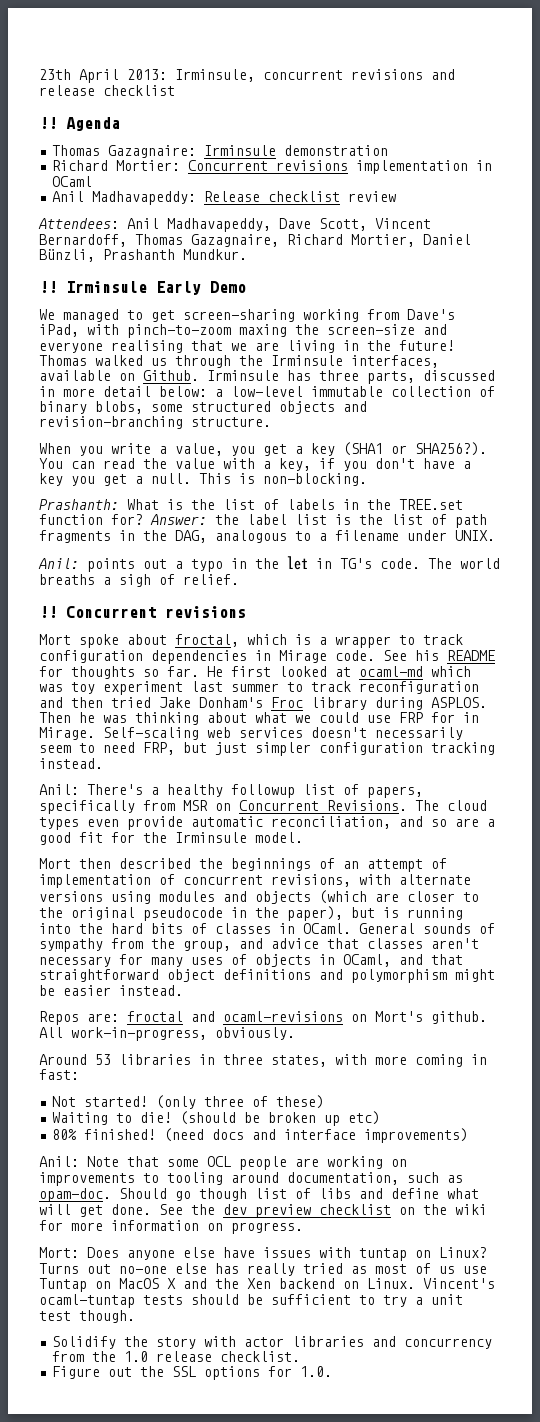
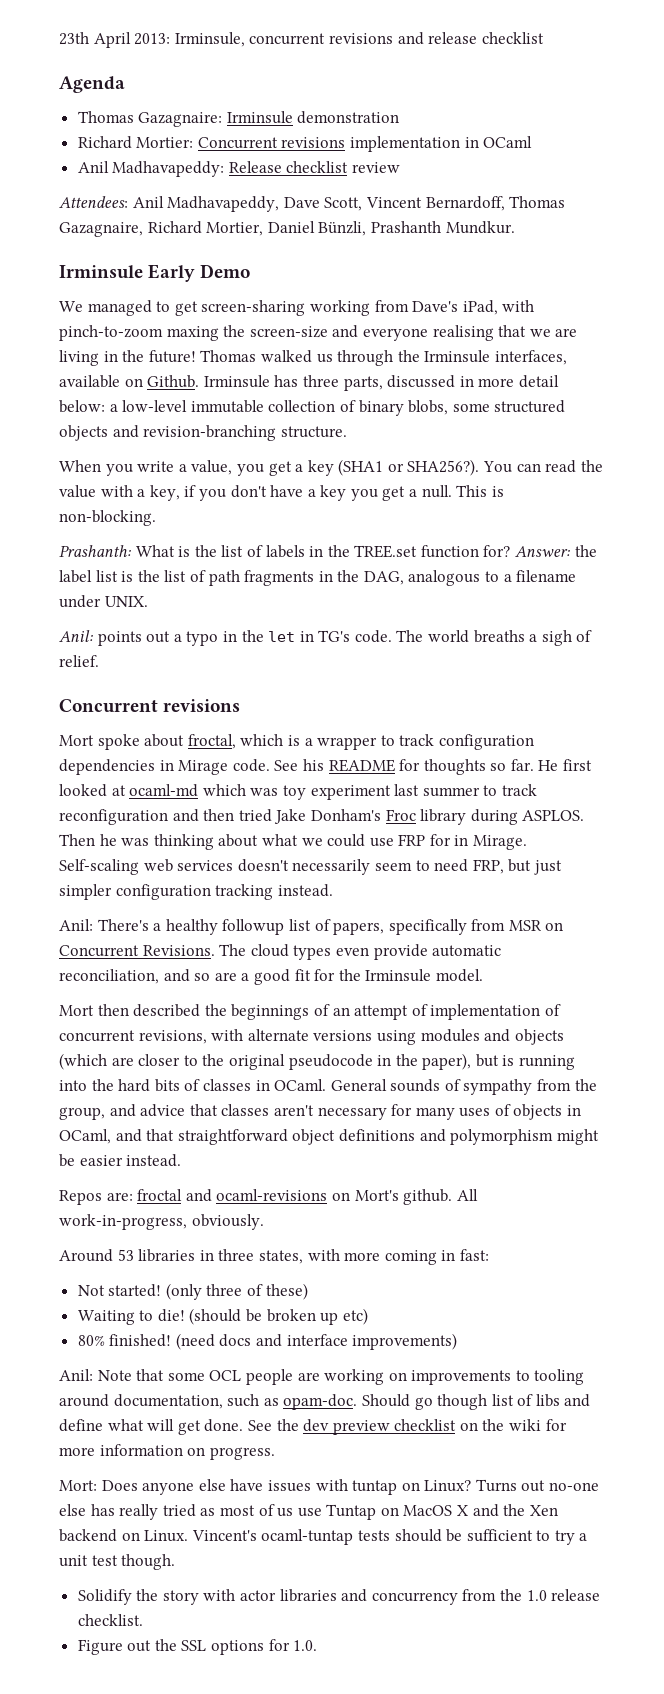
[39,117,57,129] !! -> (544, 38) none
[39,281,57,293] !! -> (515, 227) none
[39,606,57,618] !! -> (99, 661) none

